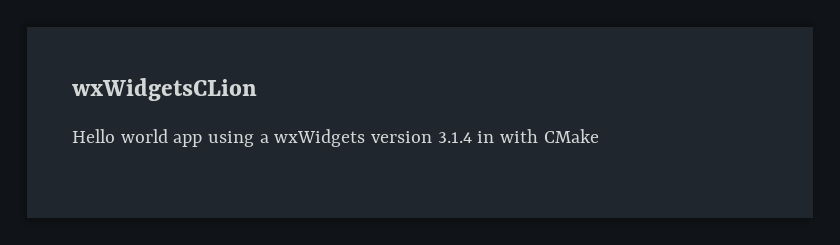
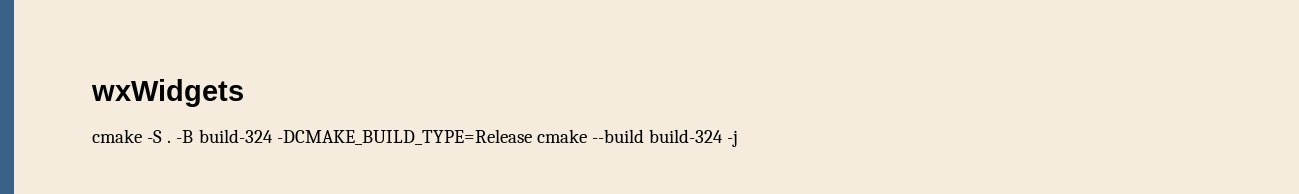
[72,78,257,101] [72,129,599,147] wxWidgetsCLion // Hello world app using a wxWidgets version 3.1.4 in with CMake -> [91,79,244,107] [92,129,739,147] wxWidgets // cmake -S . -B build-324 -DCMAKE_BUILD_TYPE=Release cmake --build build-324 -j

